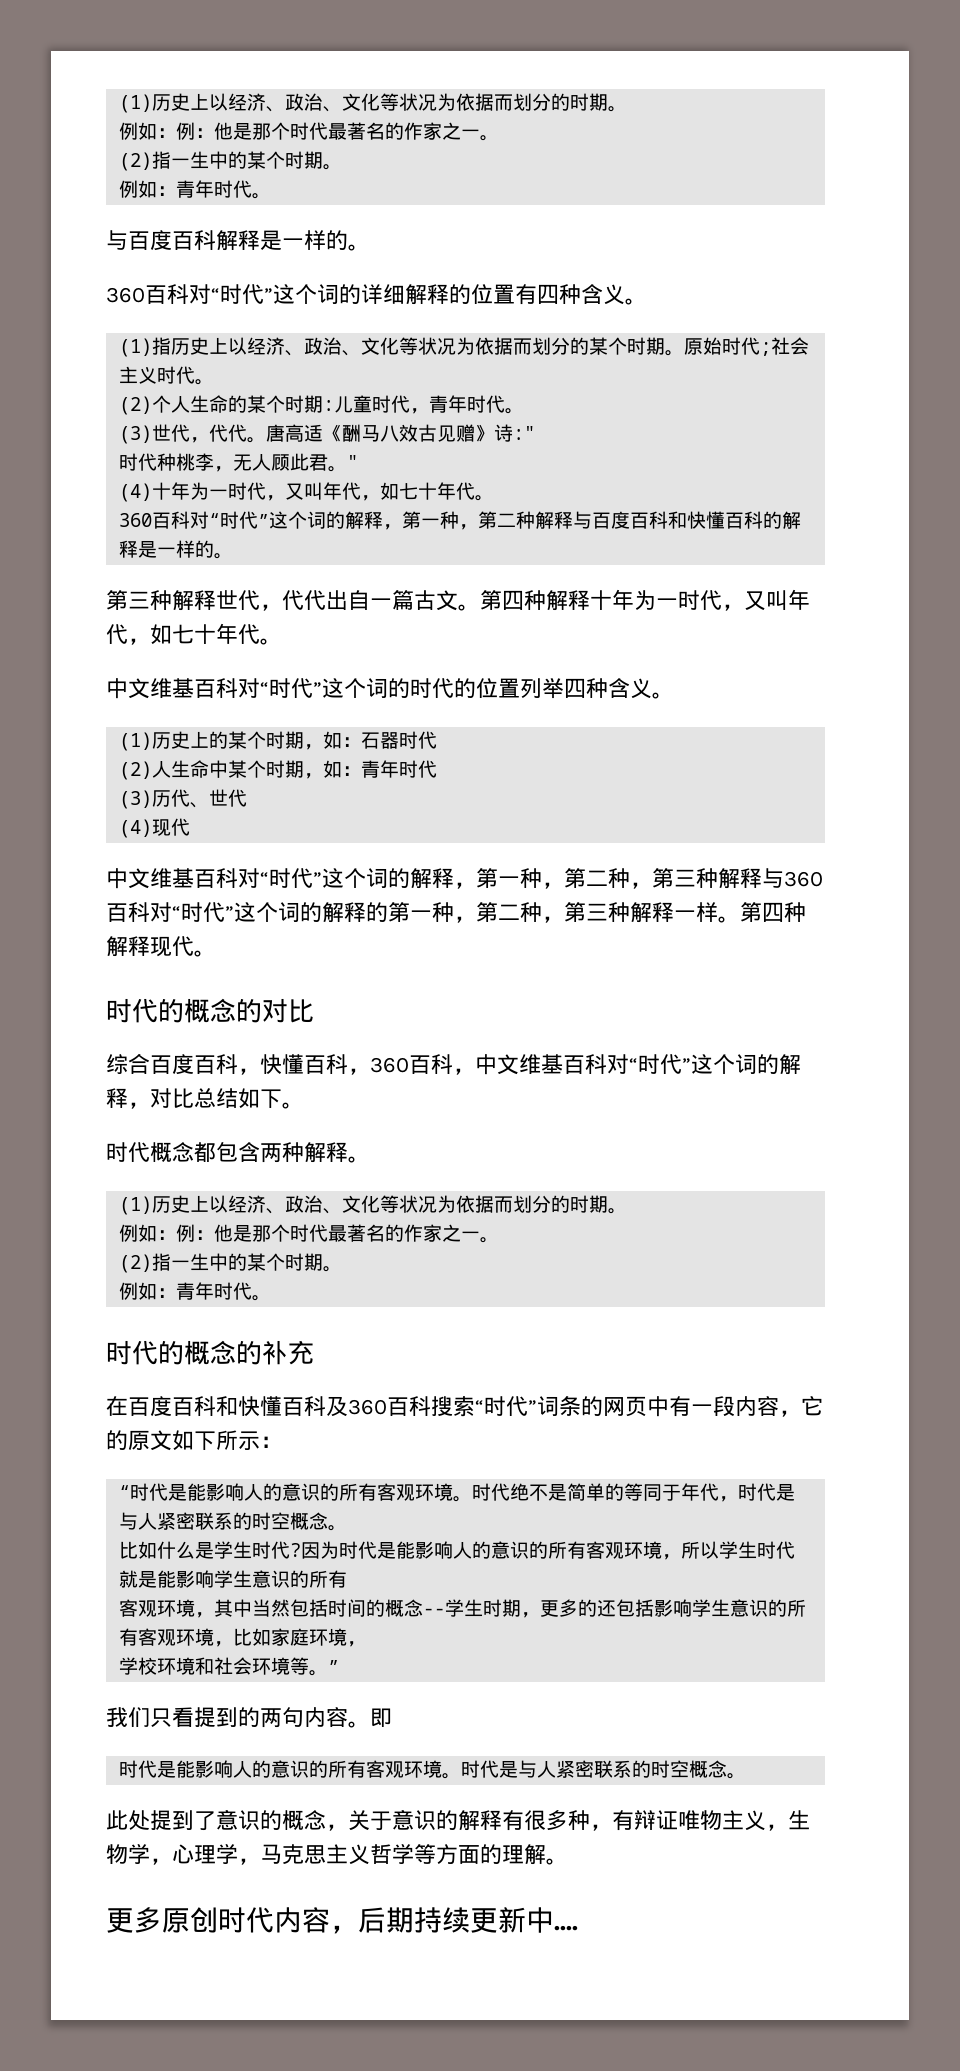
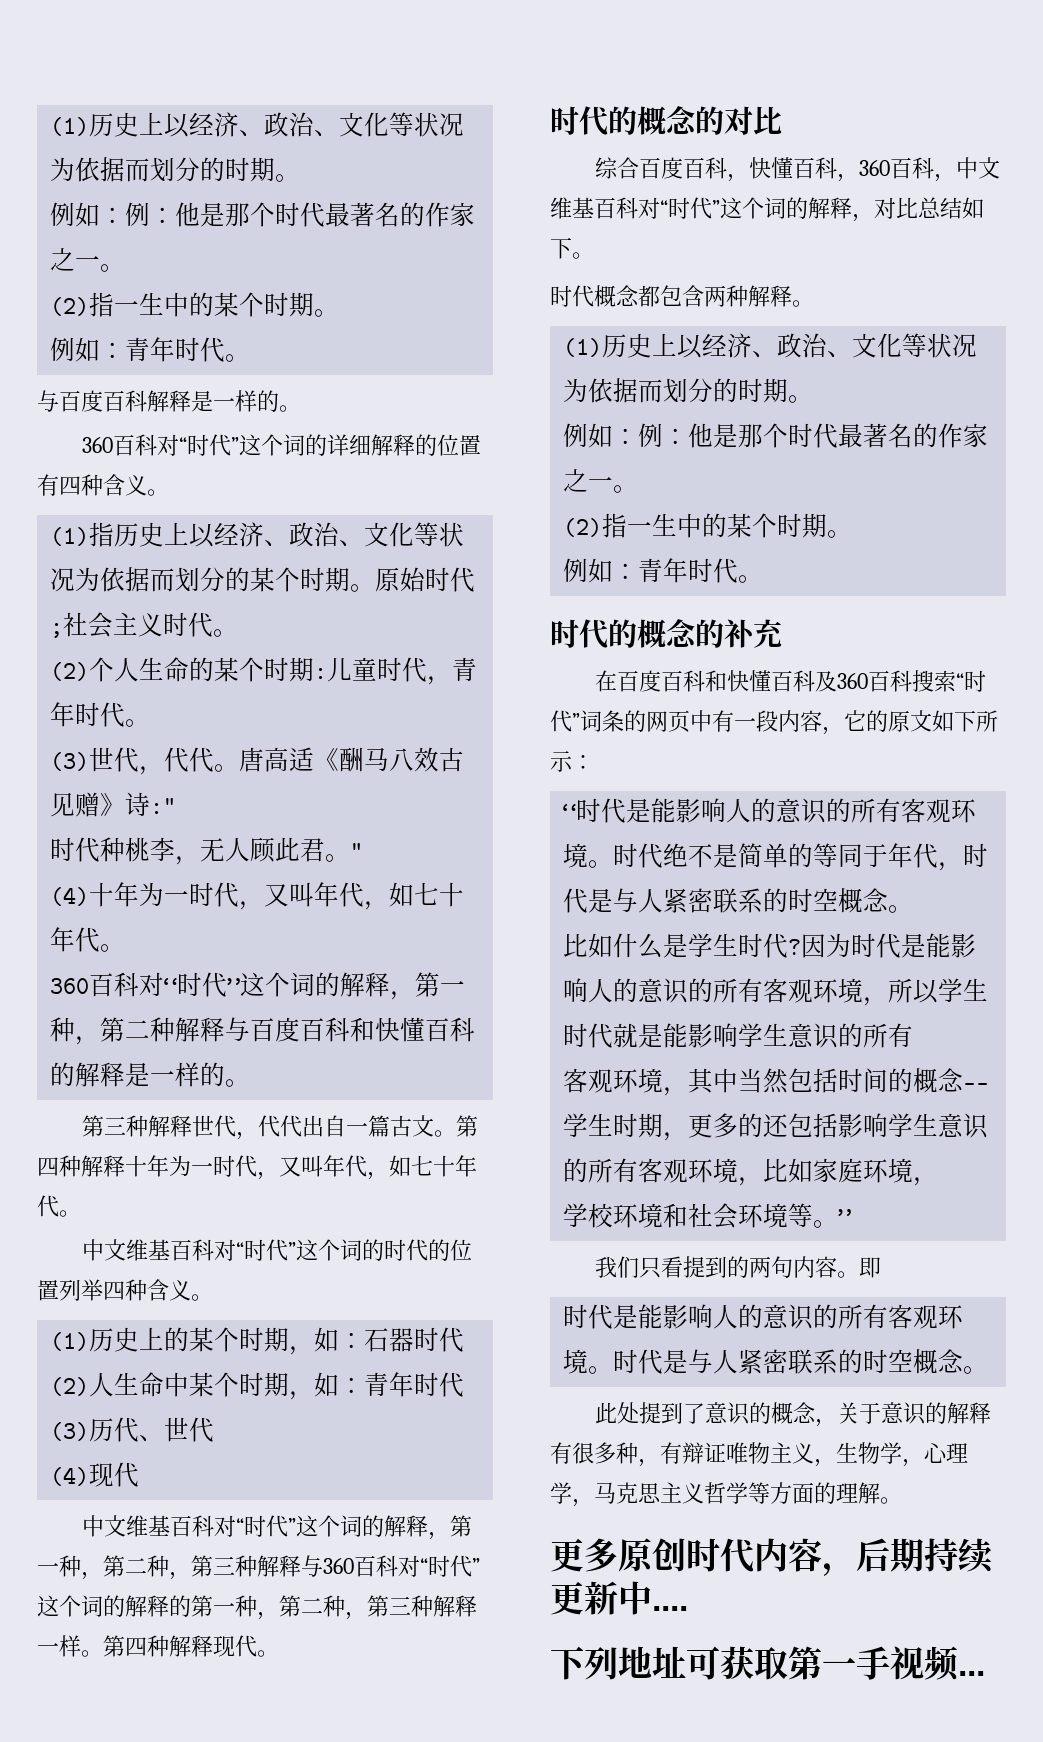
(578, 1928) none -> [550,1646,985,1682] // 下列地址可获取第一手视频...

